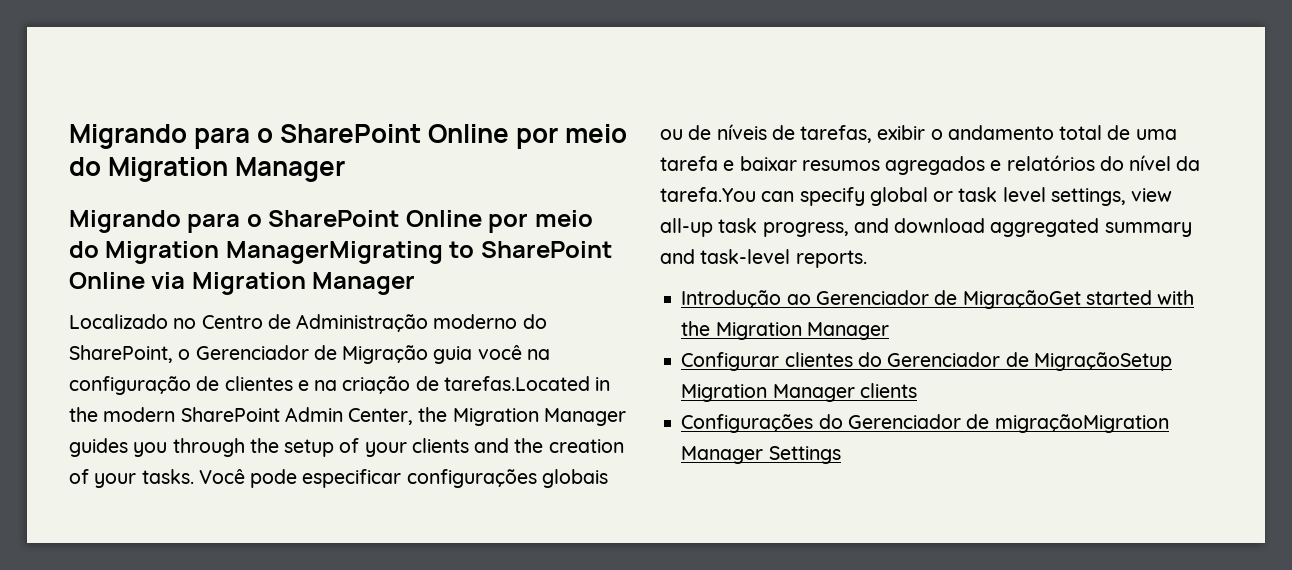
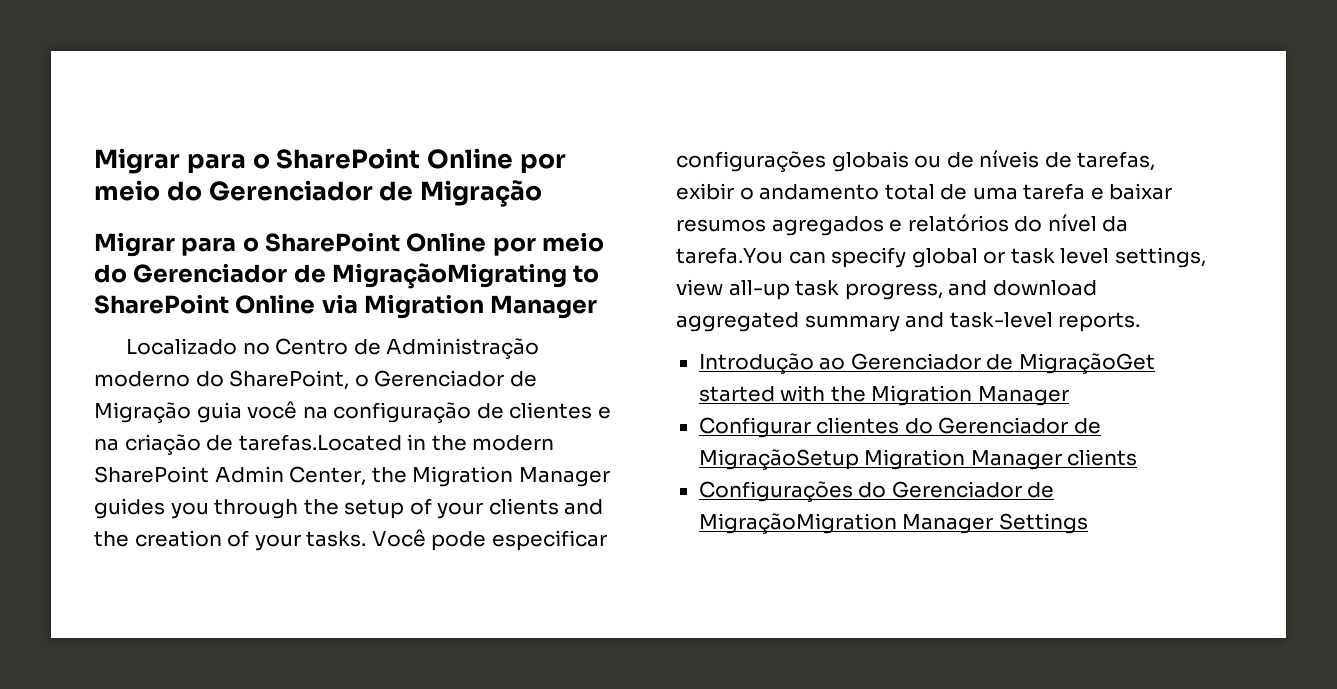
[69,124,628,149] [69,157,346,182] [69,210,593,233] [69,241,443,264] Migrando para o SharePoint Online por meio do Migration Manager // Migrando para o SharePoint Online por meio do Migration ManagerMigrating -> [94,148,566,174] [94,180,542,207] [94,232,605,257] [94,263,568,289] Migrar para o SharePoint Online por meio do Gerenciador de Migração // Migrar para o SharePoint Online por meio do Gerenciador de MigraçãoMigrating
[994,414,1169,433] migraçãoMigration -> [698,513,897,534] MigraçãoMigration

